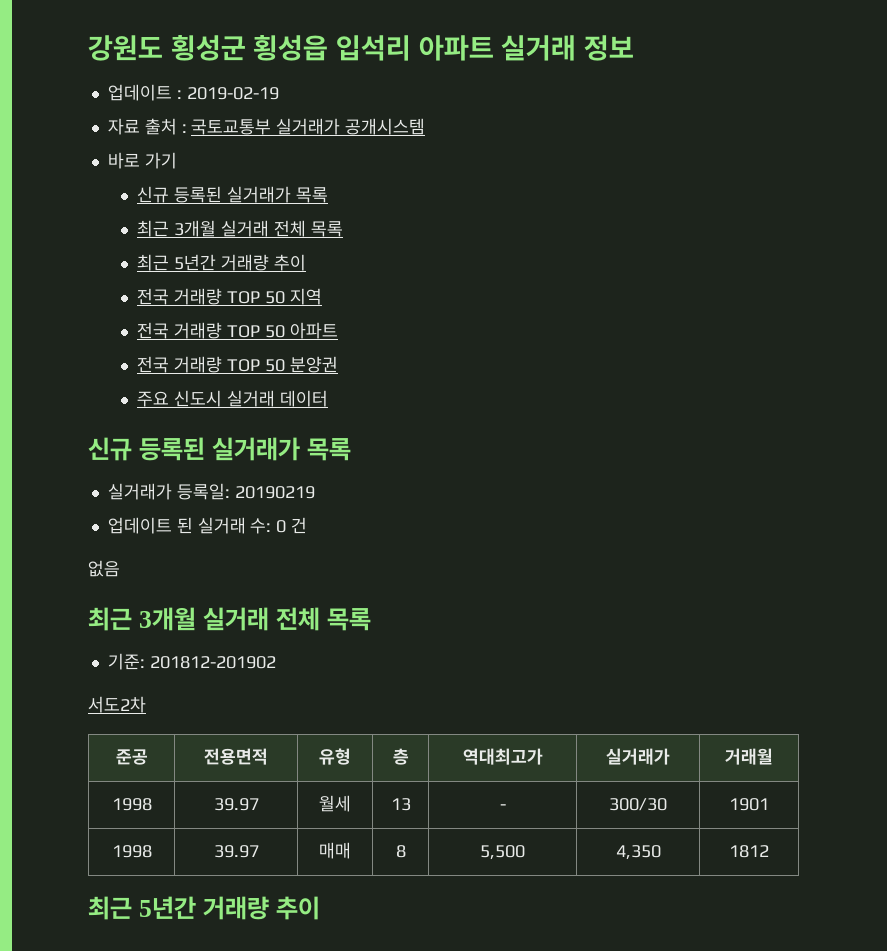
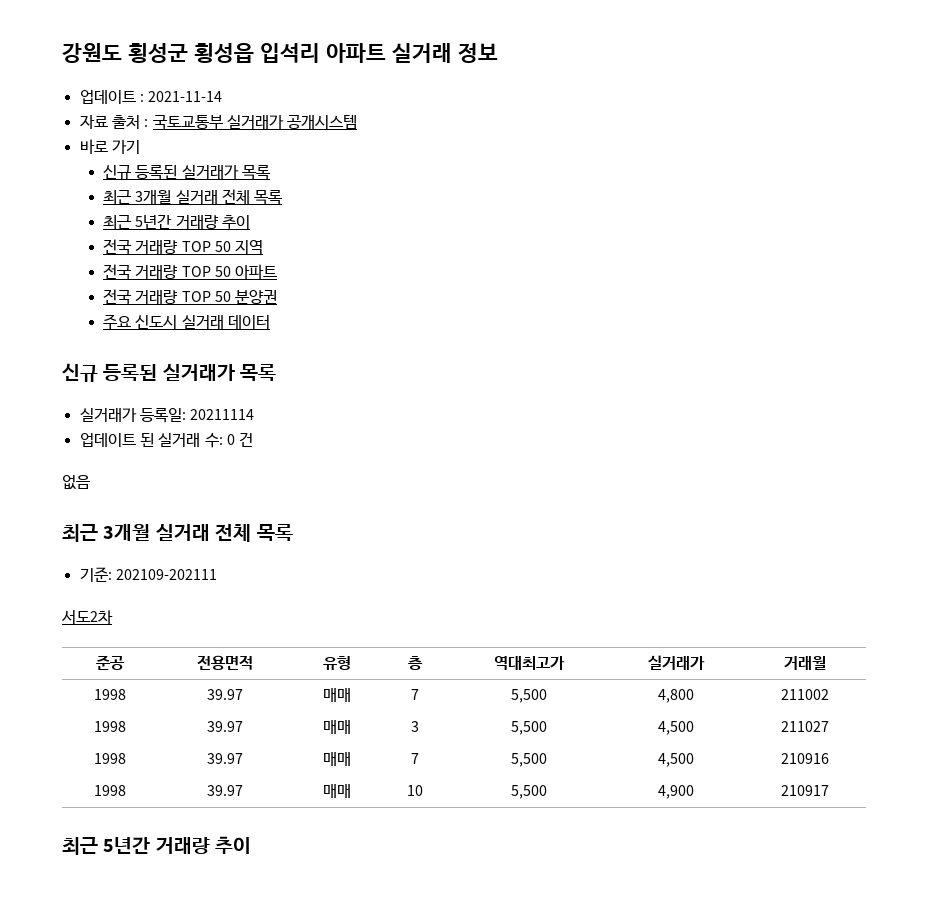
[186,87,279,100] 2019-02-19 -> [148,91,223,102] 2021-11-14
[234,486,315,499] 20190219 -> [190,409,255,420] 20211114
[149,656,276,669] 201812-201902 -> [115,569,217,580] 202109-202111
[319,795,351,812] [390,798,411,811] [499,804,506,810] [609,798,667,811] [729,798,769,811] [111,845,152,858] [213,845,259,858] [319,842,351,859] [395,845,406,858] [480,845,525,860] [615,845,661,860] [729,845,769,858] 월세 | 13 | - | 300/30 | 1901 // 1998 | 39.97 | 매매 | 8 | 5,500 | 4,350 | 1812 -> [322,688,351,702] [411,689,419,700] [511,689,547,703] [658,689,694,703] [780,689,829,700] [94,721,126,732] [207,721,243,732] [322,720,351,734] [411,721,419,732] [511,721,547,735] [658,721,694,735] [780,721,829,732] [94,753,126,764] [207,753,243,764] [322,752,351,766] [411,753,419,764] [511,753,547,767] [658,753,694,767] [780,753,829,764] [94,785,126,796] [207,785,243,796] [322,784,351,798] [407,785,423,796] [511,785,547,799] [658,785,694,799] [780,785,829,796] 매매 | 7 | 5,500 | 4,800 | 211002 // 1998 | 39.97 | 매매 | 3 | 5,500 | 4,500 | 211027 // 1998 | 39.97 | 매매 | 7 | 5,500 | 4,500 | 210916 // 1998 | 39.97 | 매매 | 10 | 5,500 | 4,900 | 210917

